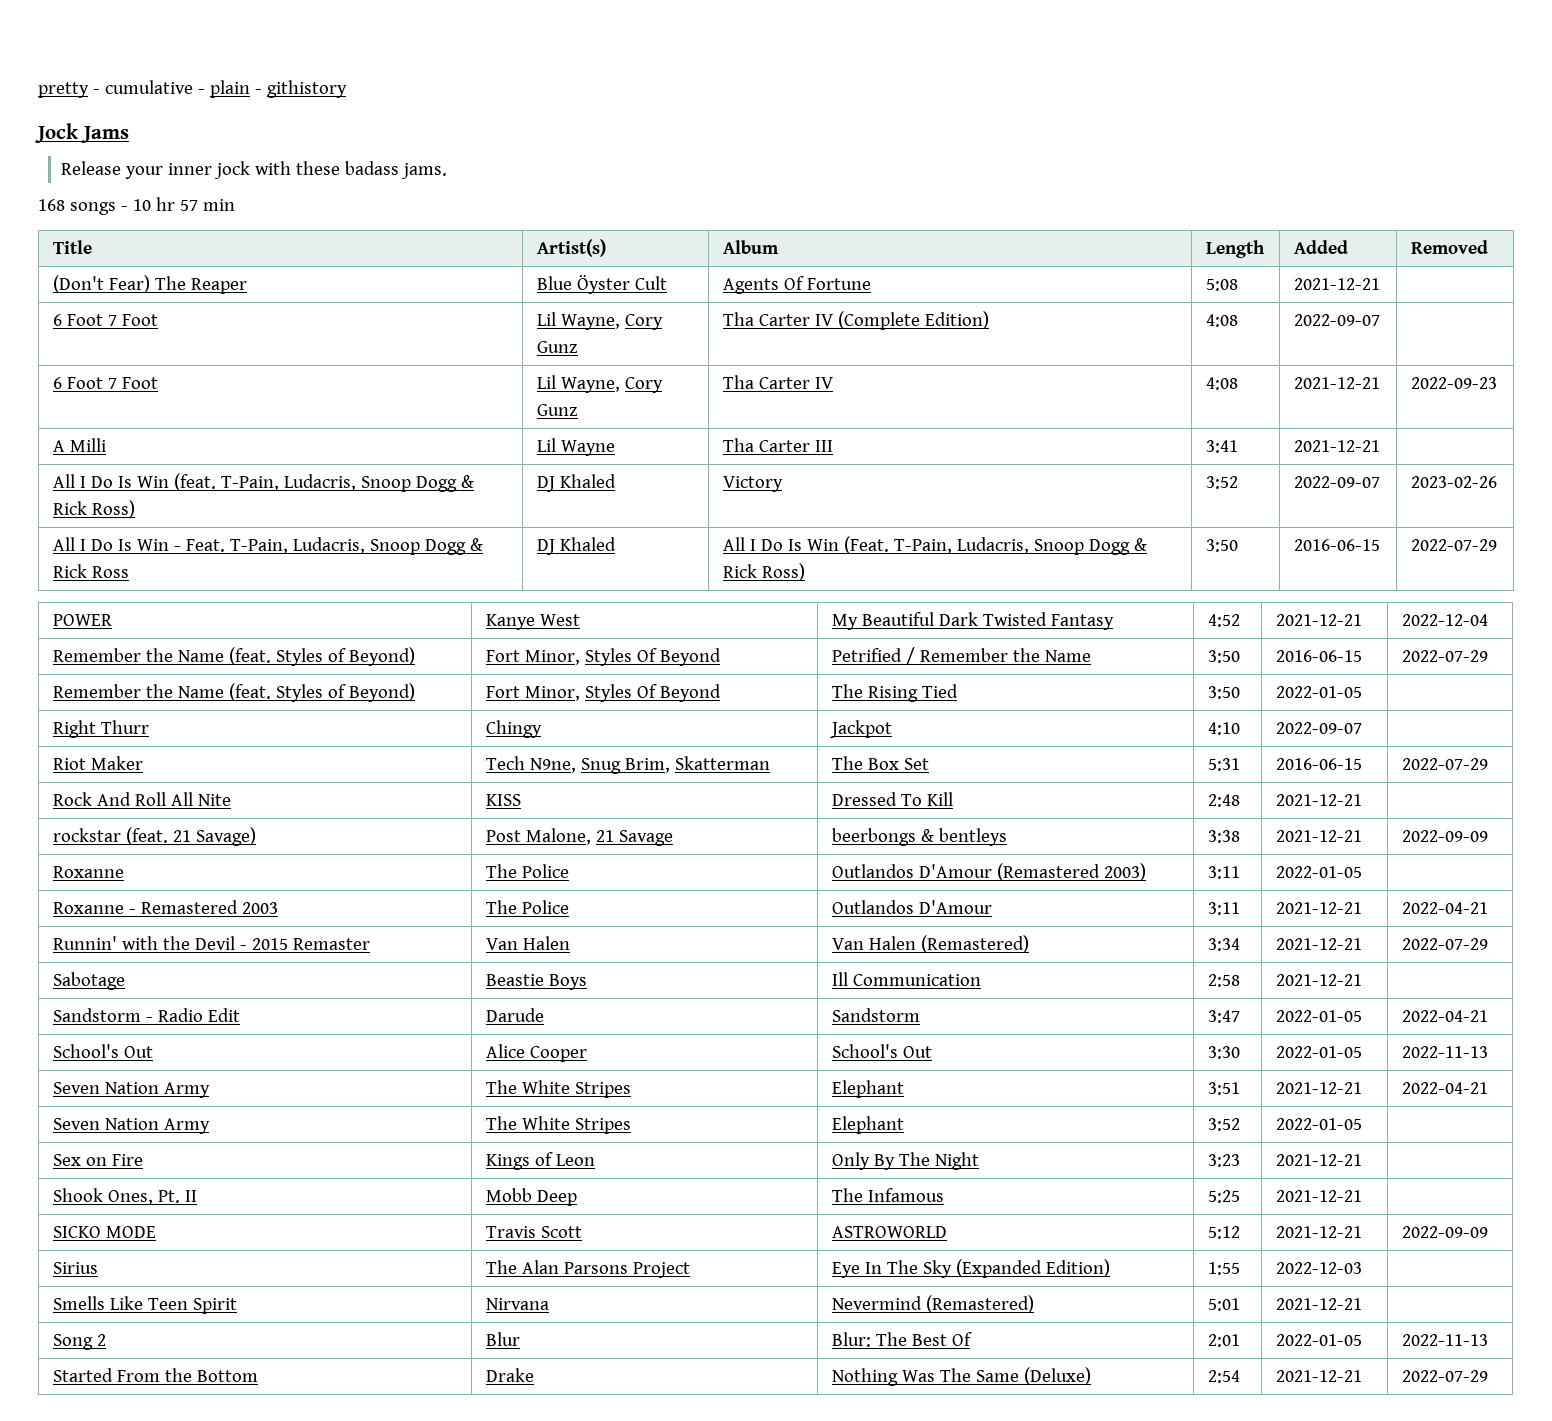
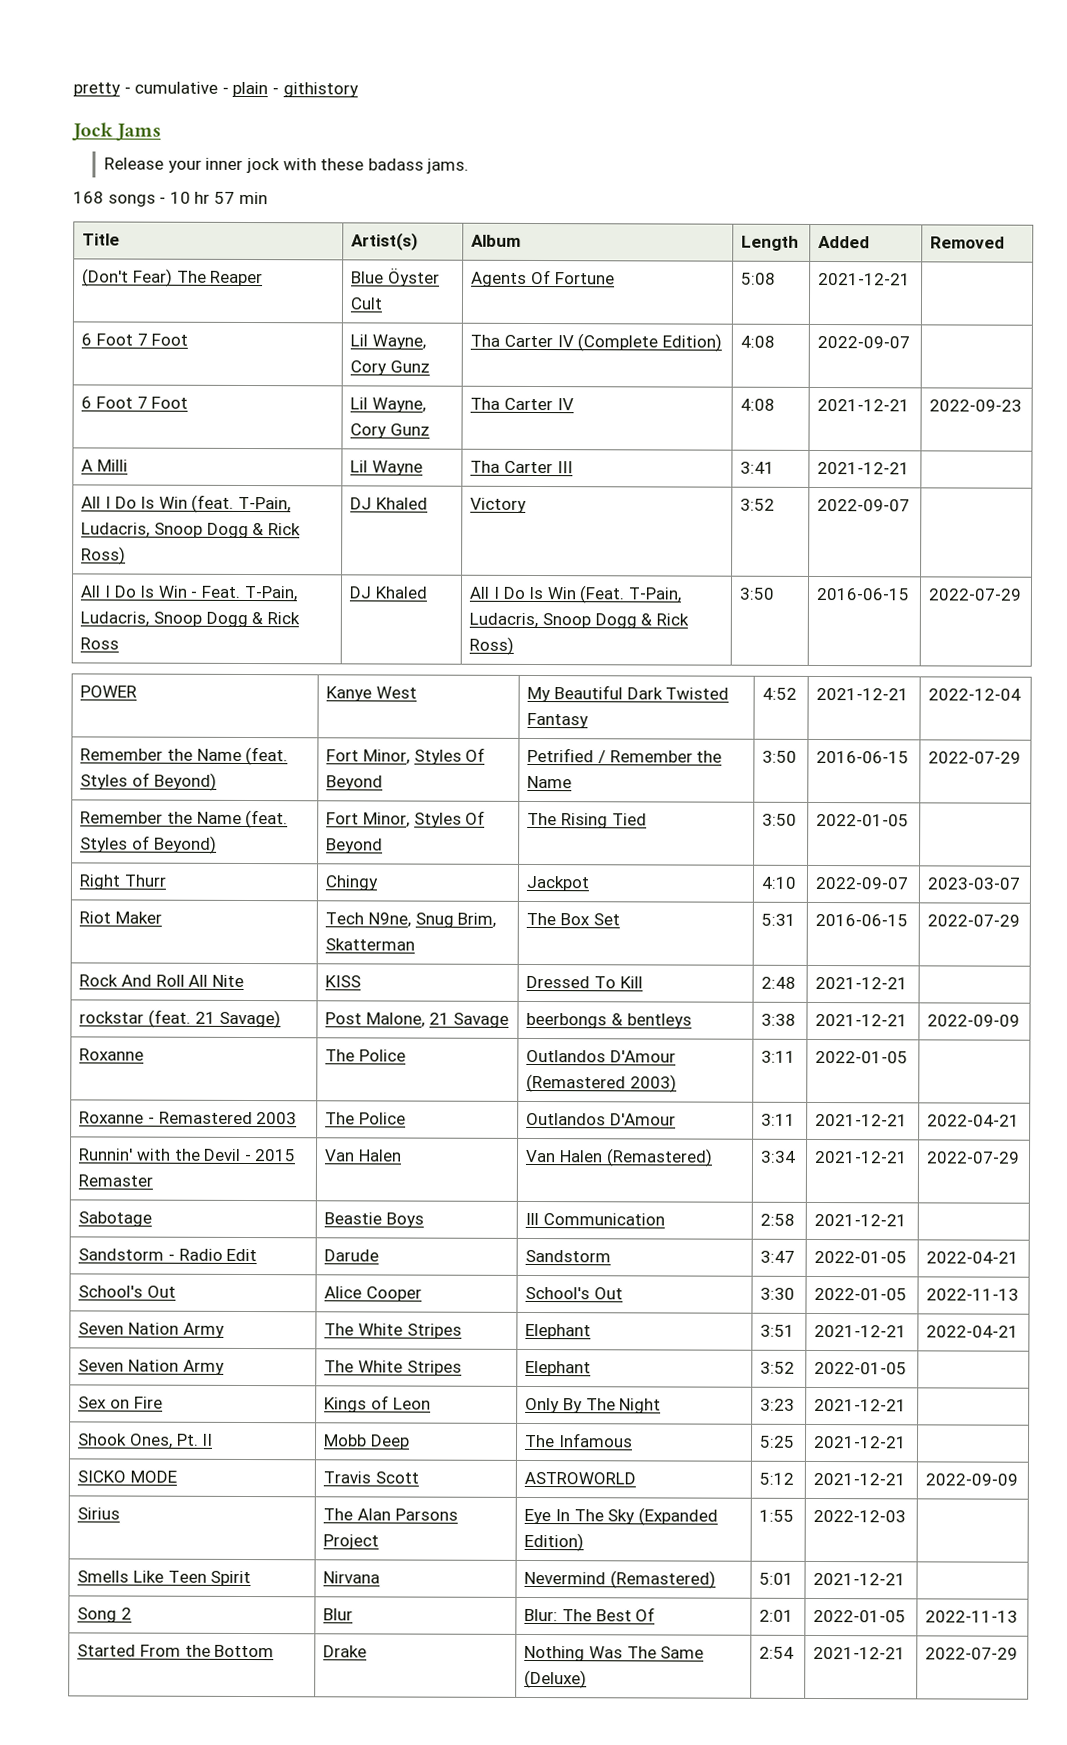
[1410,476,1497,488] 2023-02-26 -> (911, 505) none
(1362, 728) none -> [927,877,1021,890] 2023-03-07

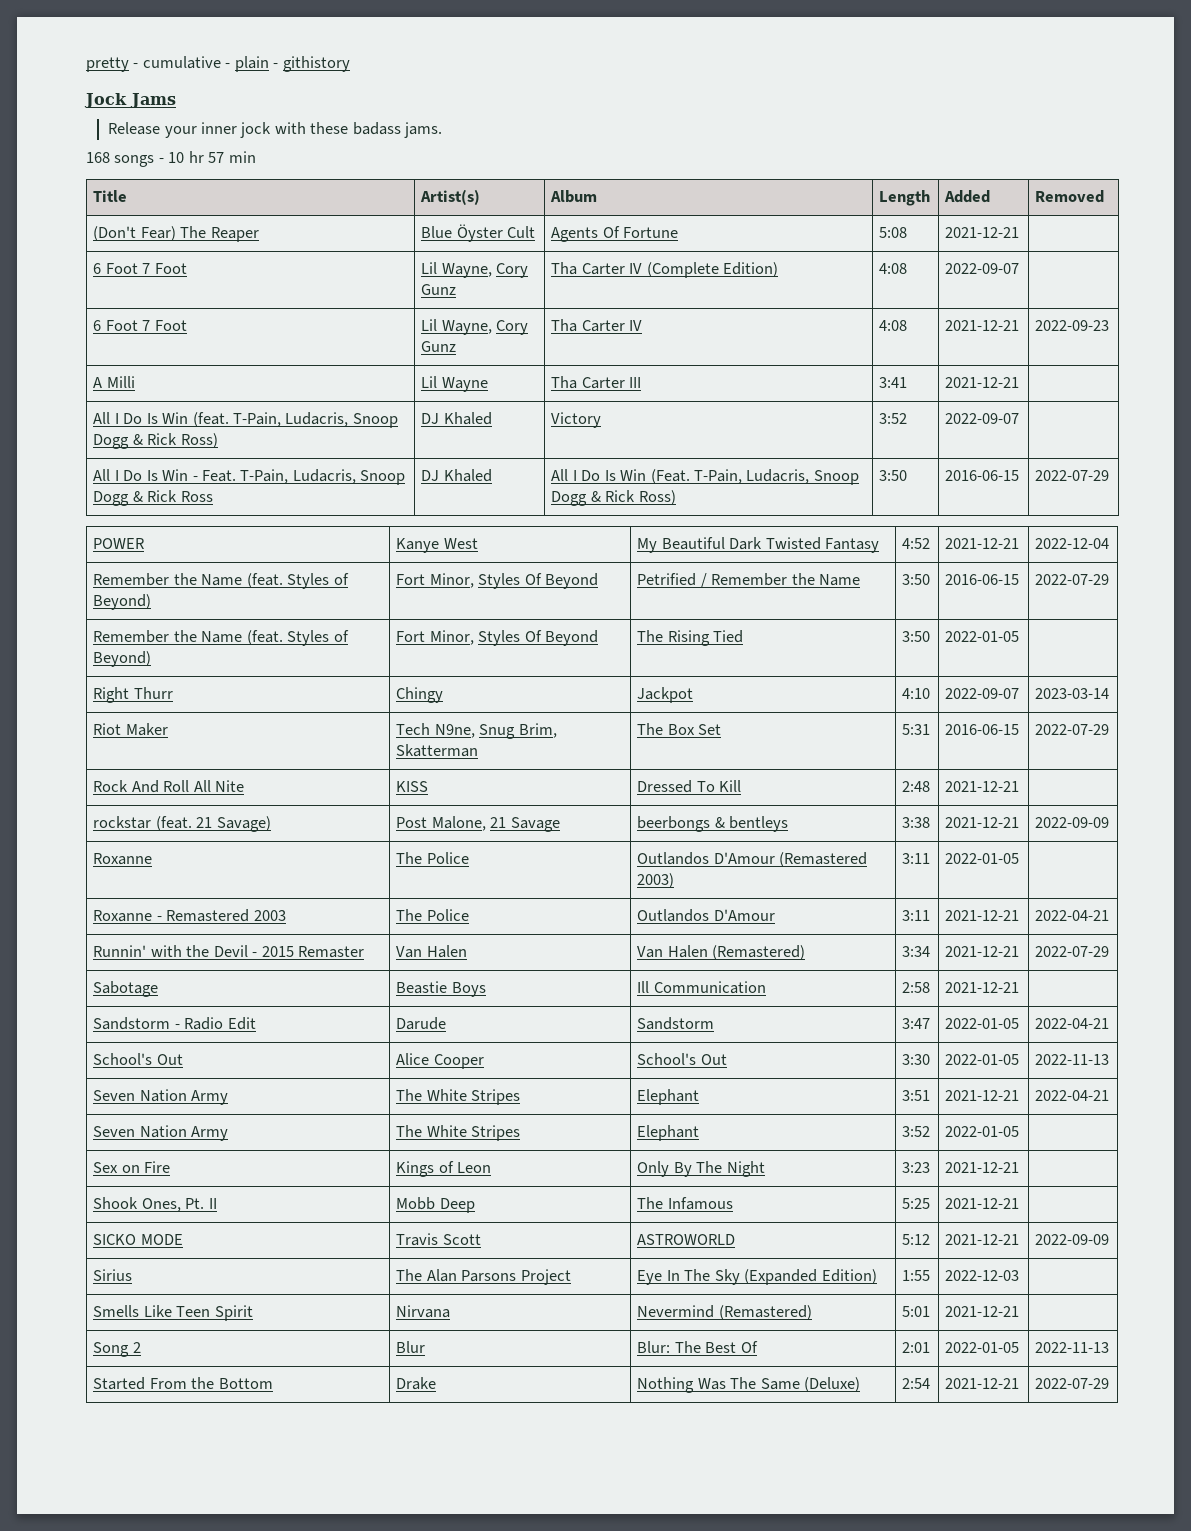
[927,877,1021,890] 2023-03-07 -> [1035,688,1110,699] 2023-03-14

